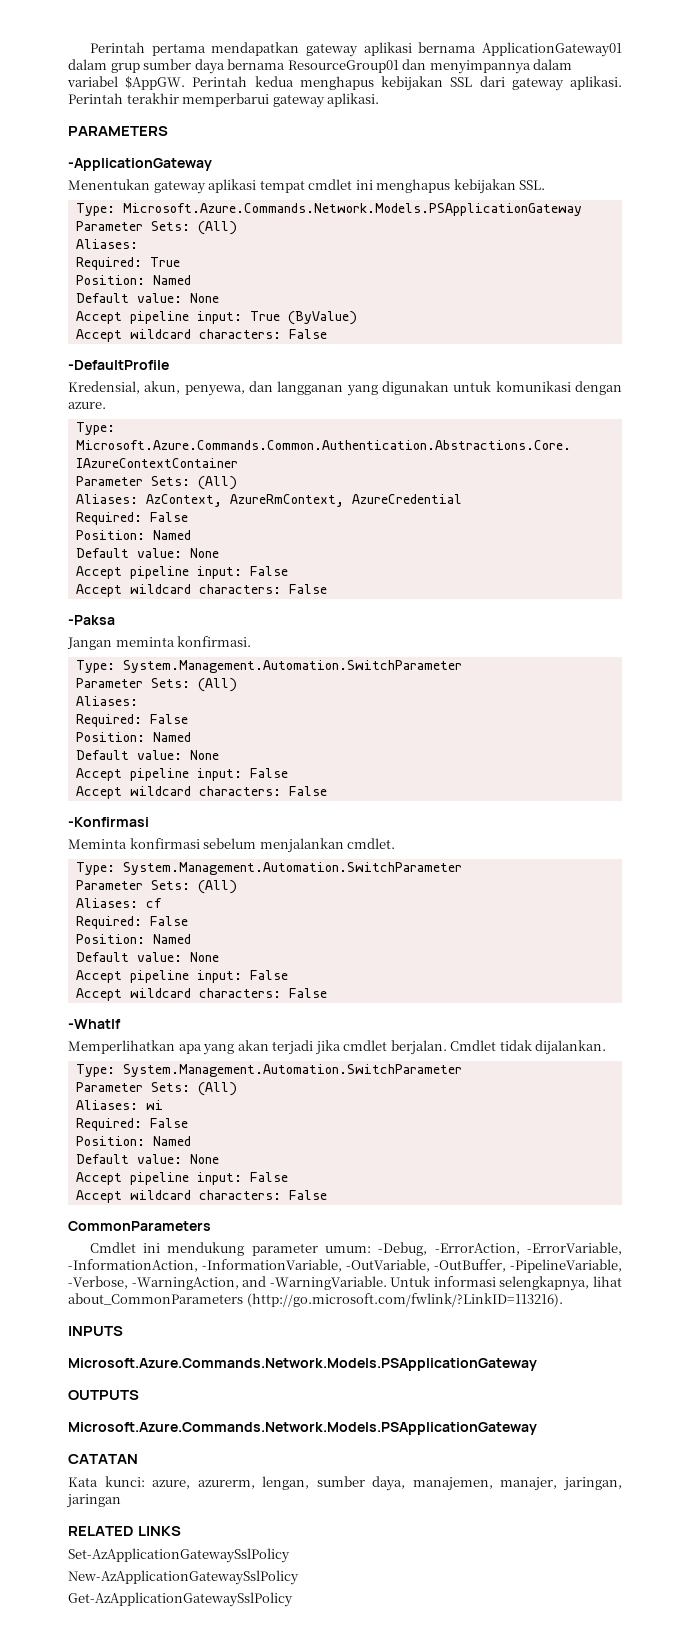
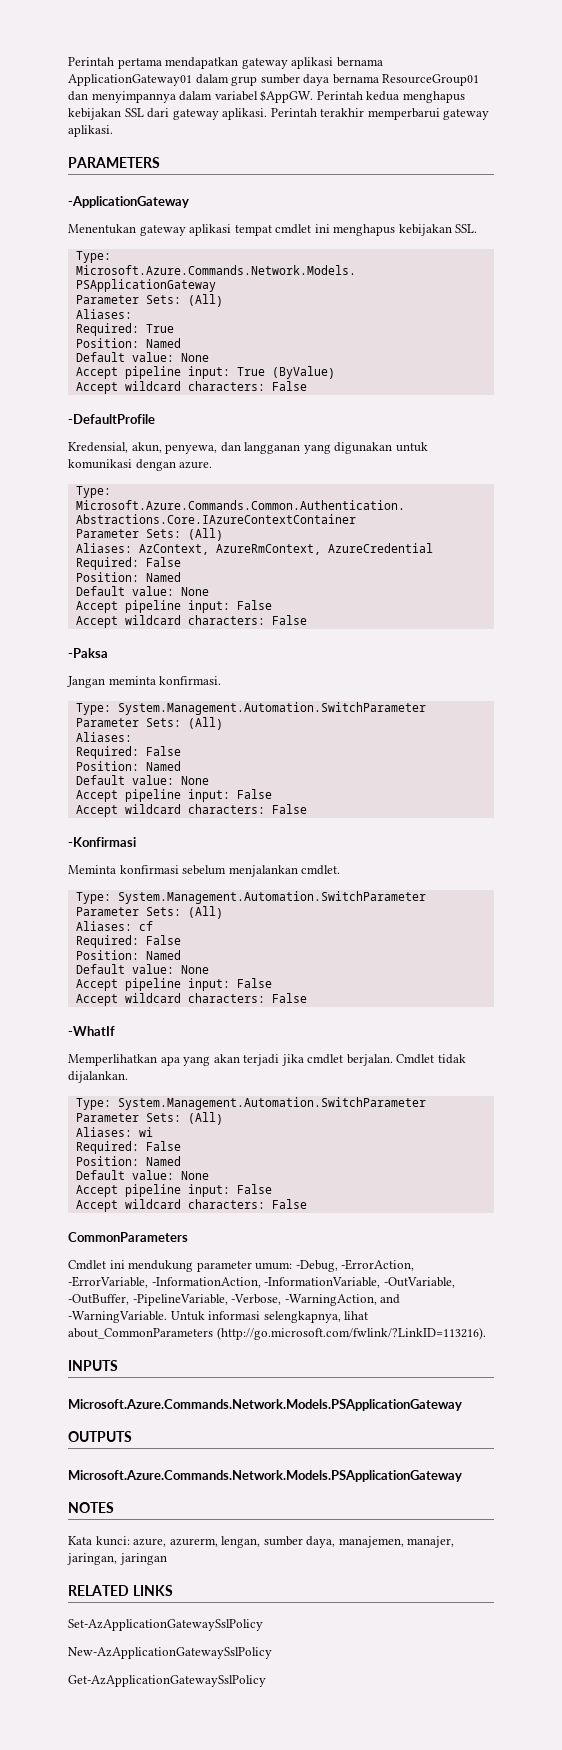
[68,1454,138,1464] CATATAN -> [68,1502,114,1513] NOTES

